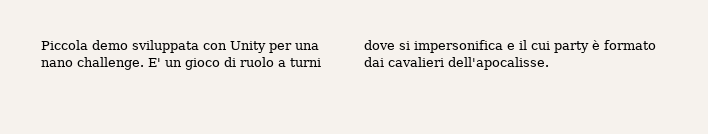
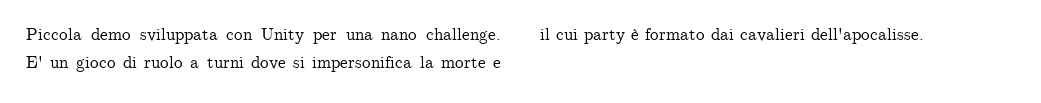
(503, 46) none -> [419,56,486,68] la morte

